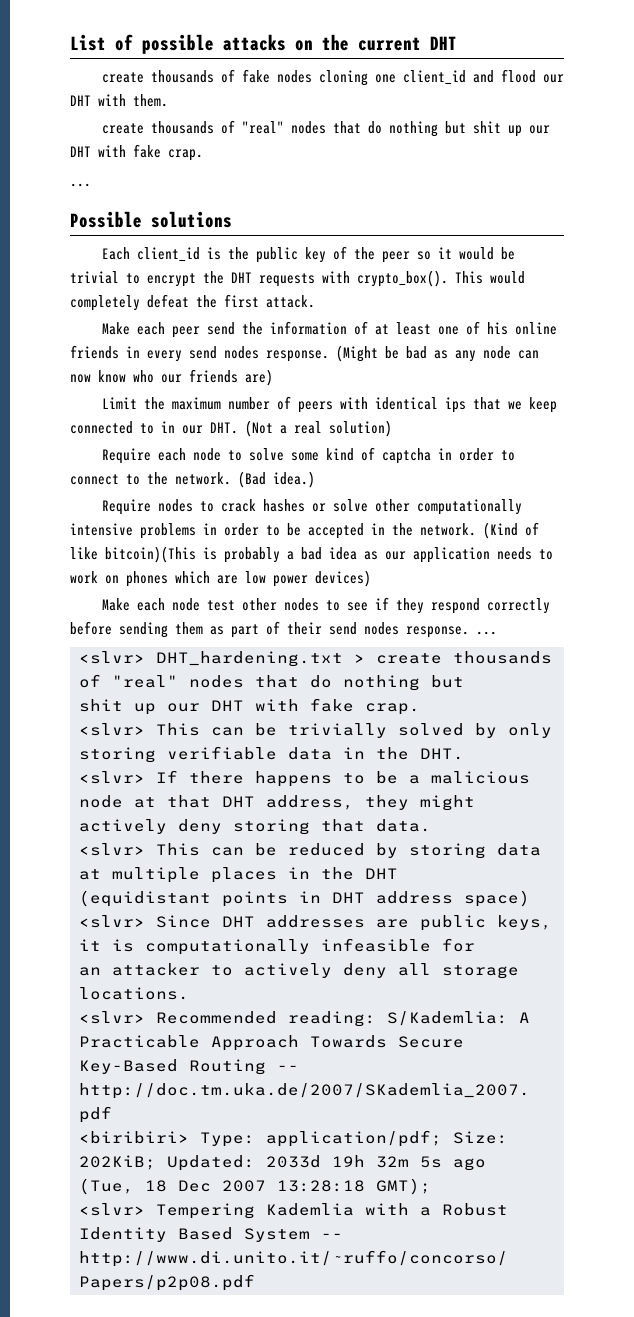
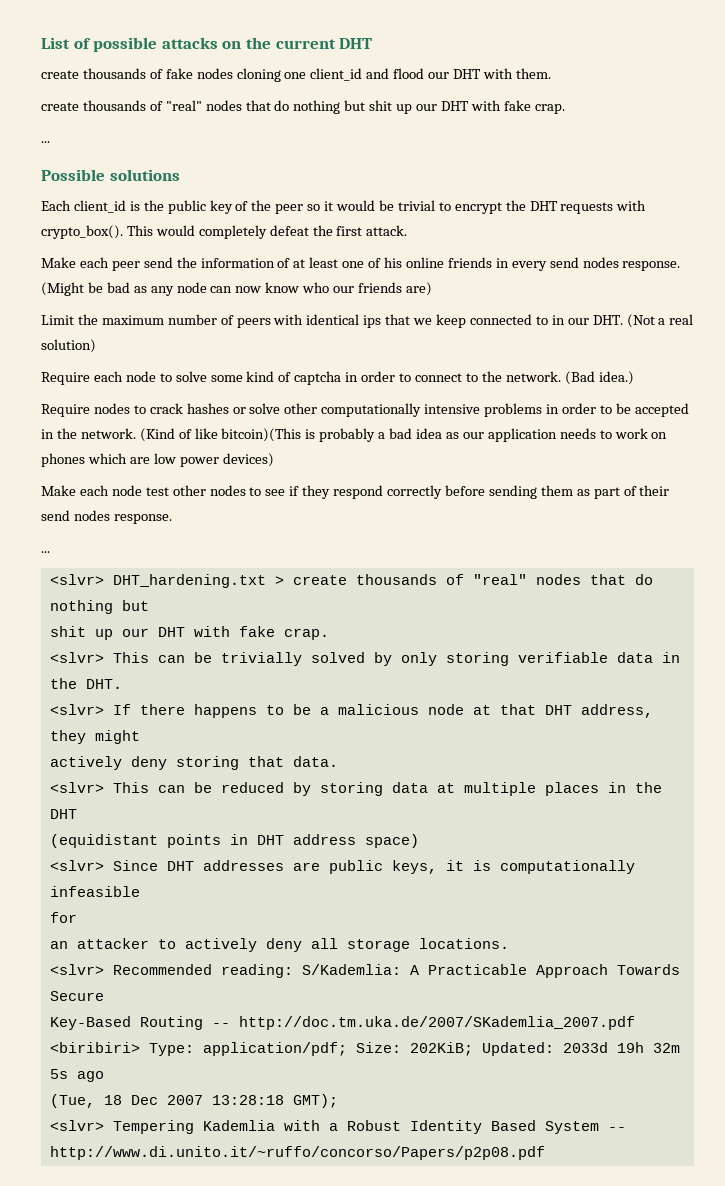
(469, 632) none -> (172, 519) //
(431, 945) none -> (140, 891) //

